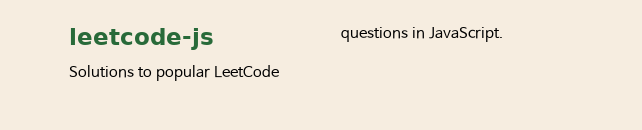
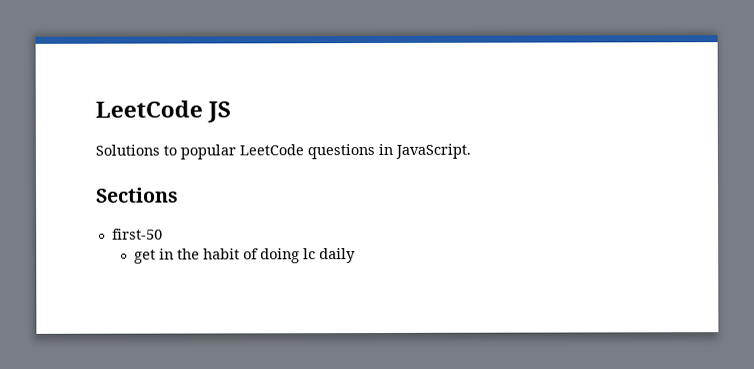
[69,28,214,50] leetcode-js -> [95,100,232,123] LeetCode JS
(503, 34) none -> [96,187,179,203] [111,228,163,240] [133,248,356,264] // Sections // first-50 // get in the habit of doing lc daily

